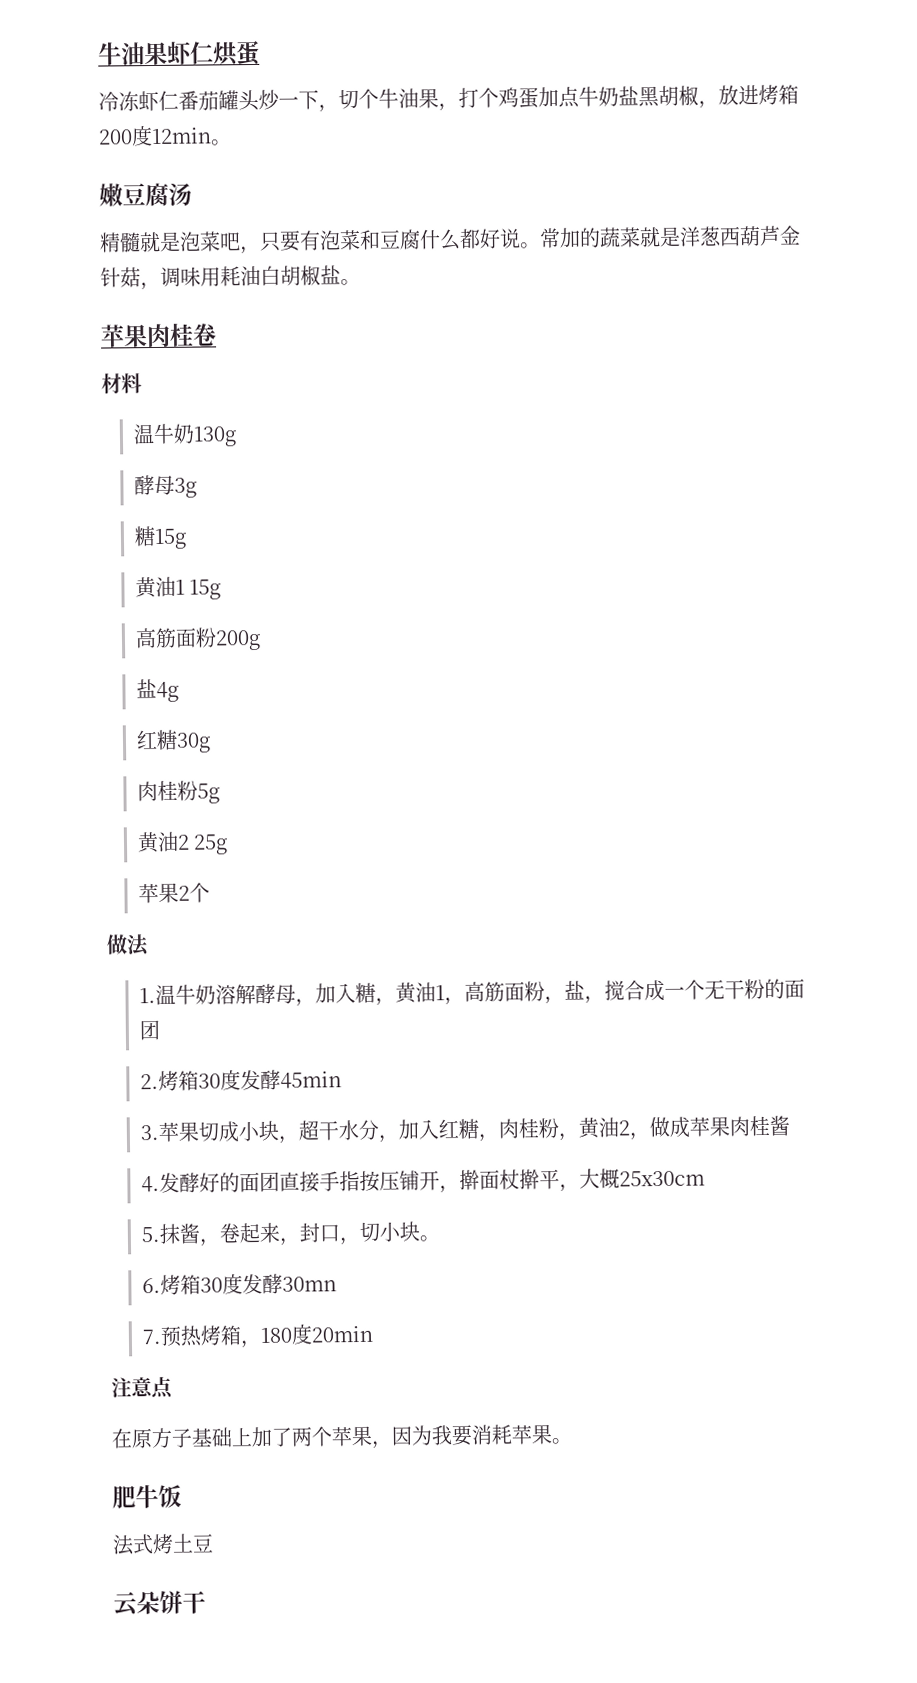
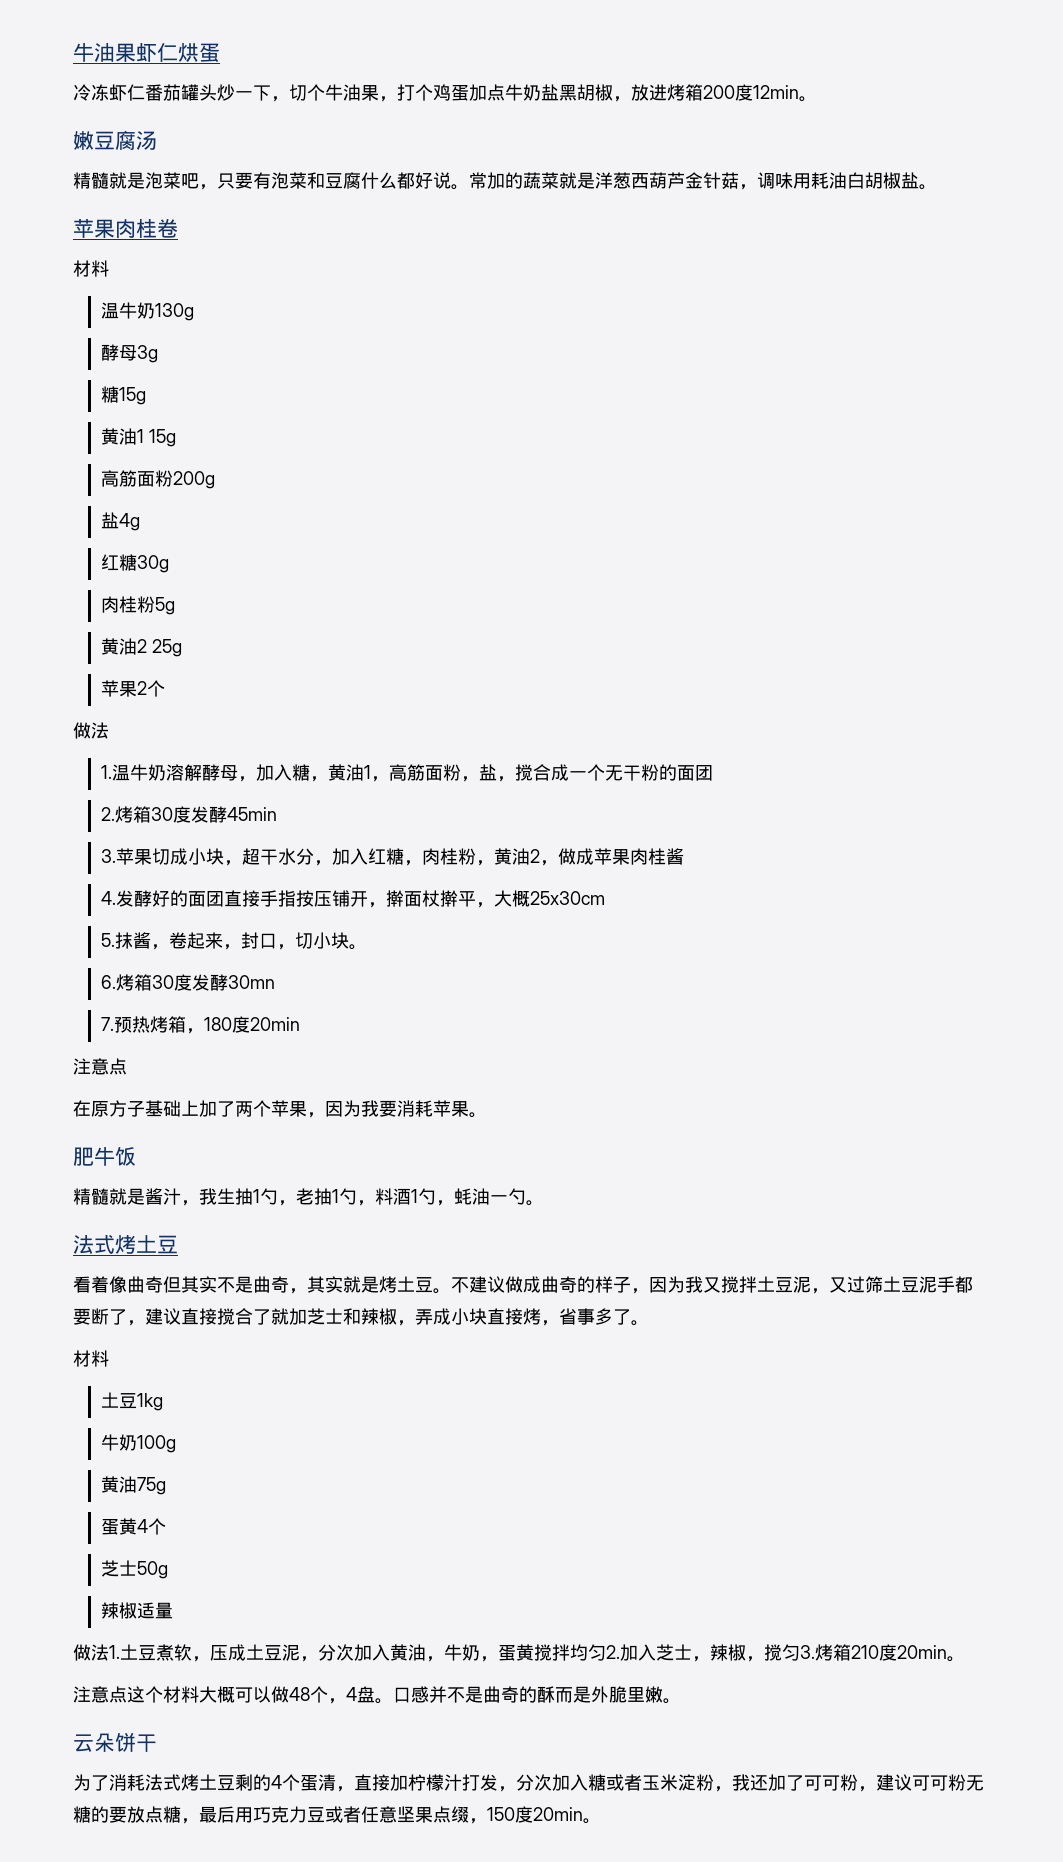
[112,1533,214,1556] [113,1590,206,1617] 法式烤土豆 // 云朵饼干 -> [73,1188,544,1206] [73,1235,178,1254] [73,1276,973,1294] [73,1308,649,1326] [73,1350,109,1367] [100,1392,163,1411] [100,1434,176,1453] [100,1476,166,1495] [100,1518,166,1535] [100,1560,168,1579] [100,1602,173,1619] [73,1644,965,1662] [73,1686,681,1704] [73,1732,157,1752] [73,1774,984,1792] [73,1806,601,1824] 精髓就是酱汁，我生抽1勺，老抽1勺，料酒1勺，蚝油一勺。 // 法式烤土豆 // 看着像曲奇但其实不是曲奇，其实就是烤土豆。不建议做成曲奇的样子，因为我又搅拌土豆泥，又过筛土豆泥手都要断了，建议直接搅合了就加芝士和辣椒，弄成小块直接烤，省事多了。 // 材料 // 土豆1kg // 牛奶100g // 黄油75g // 蛋黄4个 // 芝士50g // 辣椒适量 // 做法1.土豆煮软，压成土豆泥，分次加入黄油，牛奶，蛋黄搅拌均匀2.加入芝士，辣椒，搅匀3.烤箱210度20min。 // 注意点这个材料大概可以做48个，4盘。口感并不是曲奇的酥而是外脆里嫩。 // 云朵饼干 // 为了消耗法式烤土豆剩的4个蛋清，直接加柠檬汁打发，分次加入糖或者玉米淀粉，我还加了可可粉，建议可可粉无糖的要放点糖，最后用巧克力豆或者任意坚果点缀，150度20min。

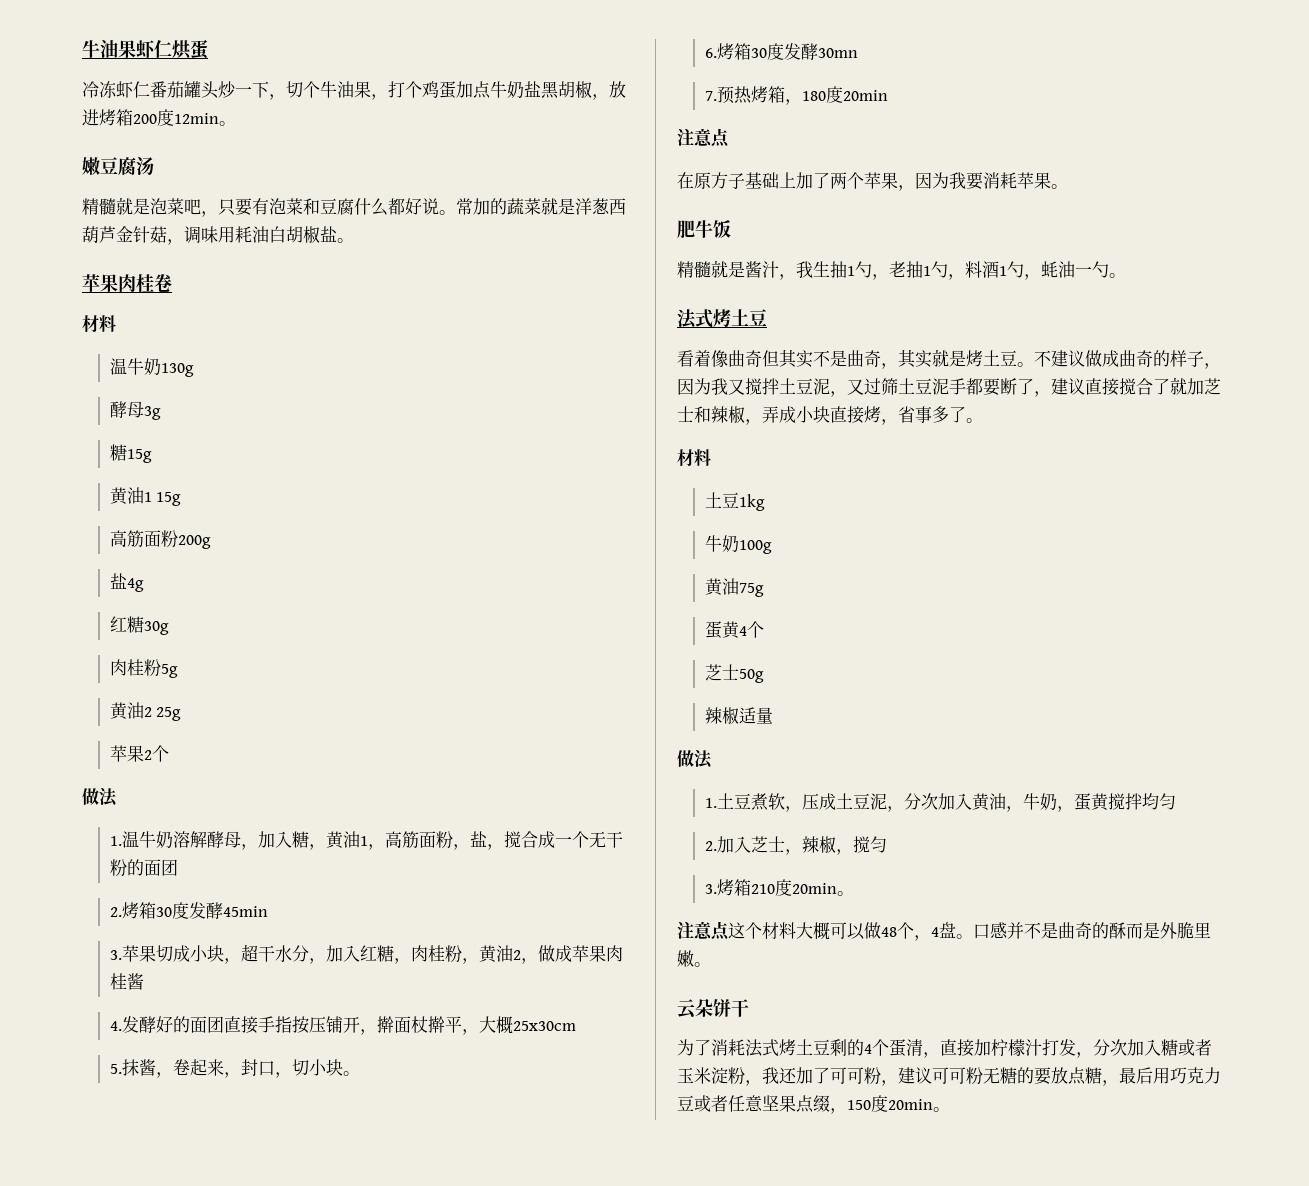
(109, 1652) none -> (713, 759) //
(606, 1652) none -> (1176, 801) //
(800, 1652) none -> (887, 844) //

